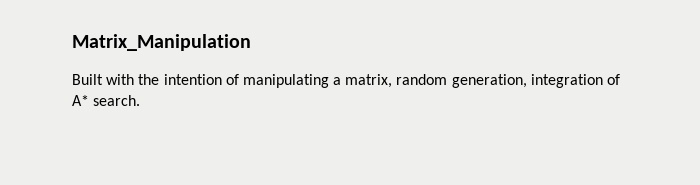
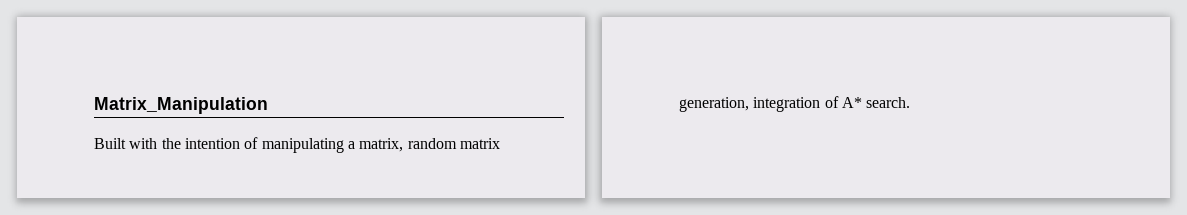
(448, 79) none -> [459,138,500,149] matrix

